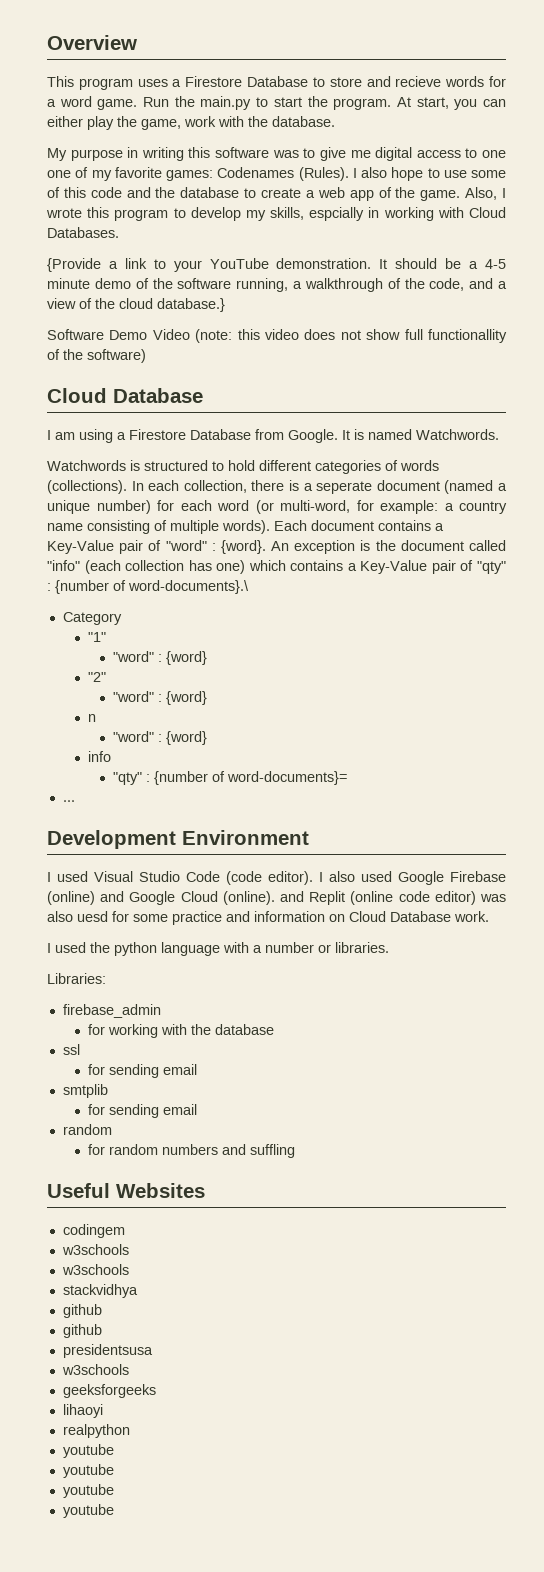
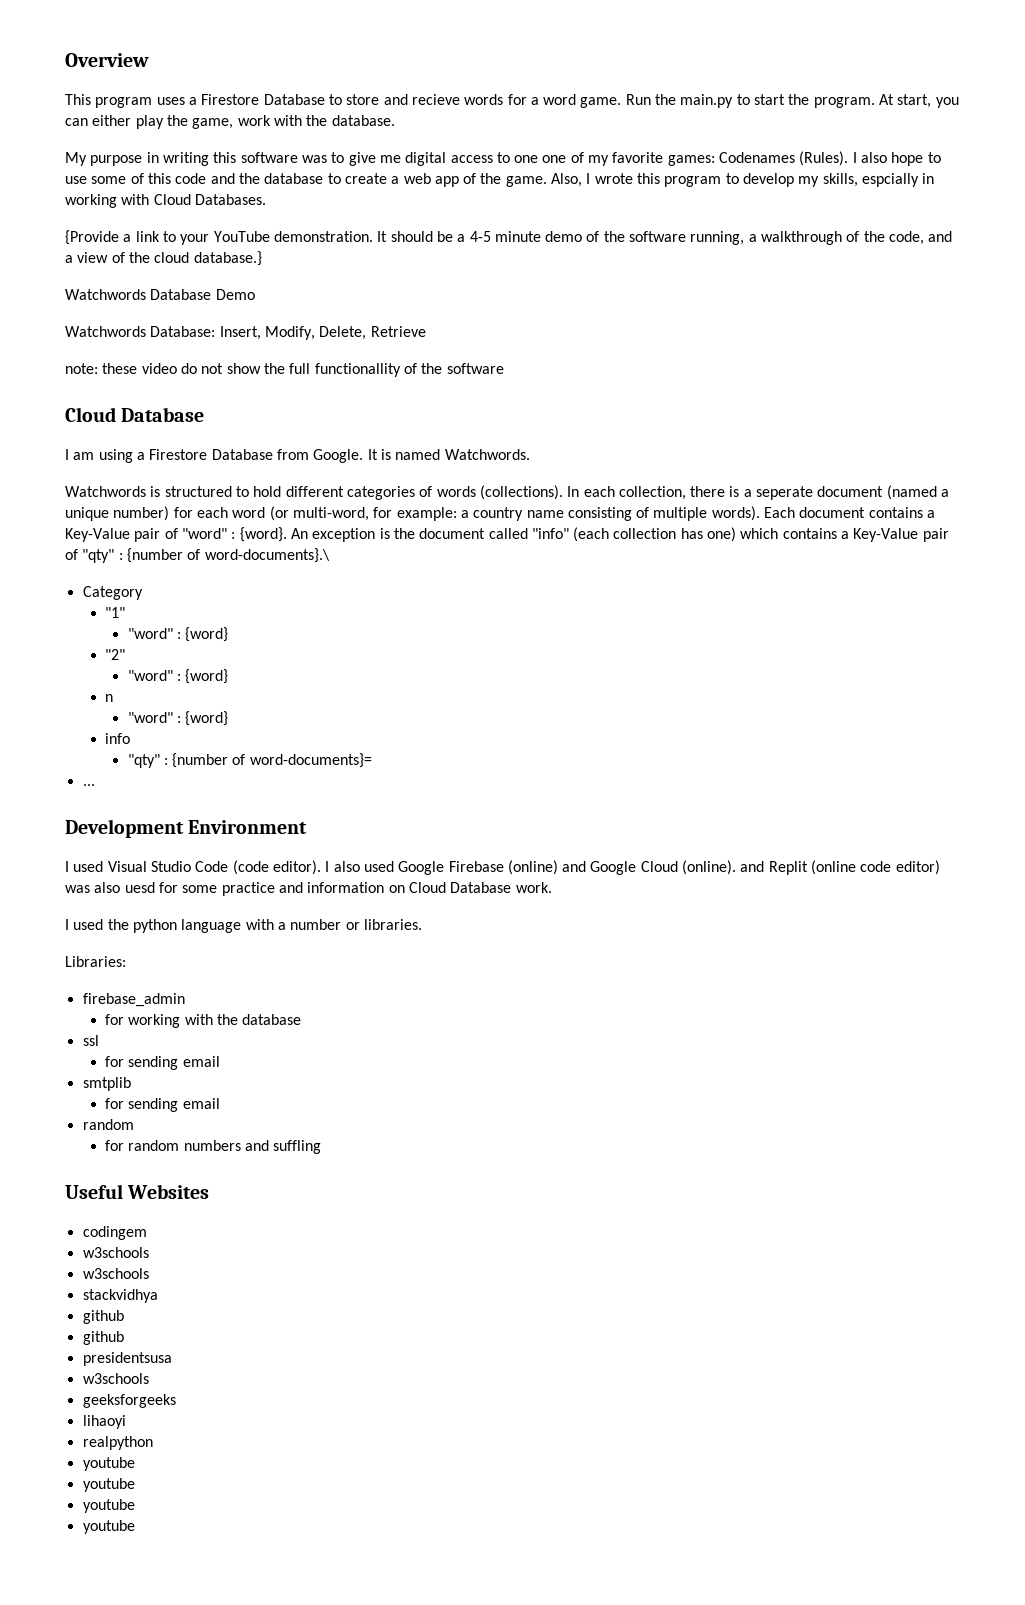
[47,329,104,340] Software -> [65,289,212,300] Watchwords Database
[152,329,336,343] Video (note: this video does -> [65,326,426,340] [65,363,197,374] // Watchwords Database: Insert, Modify, Delete, Retrieve // note: these video do
(401, 334) none -> [263,363,285,374] the
[87,349,146,363] software) -> [446,363,504,374] software

